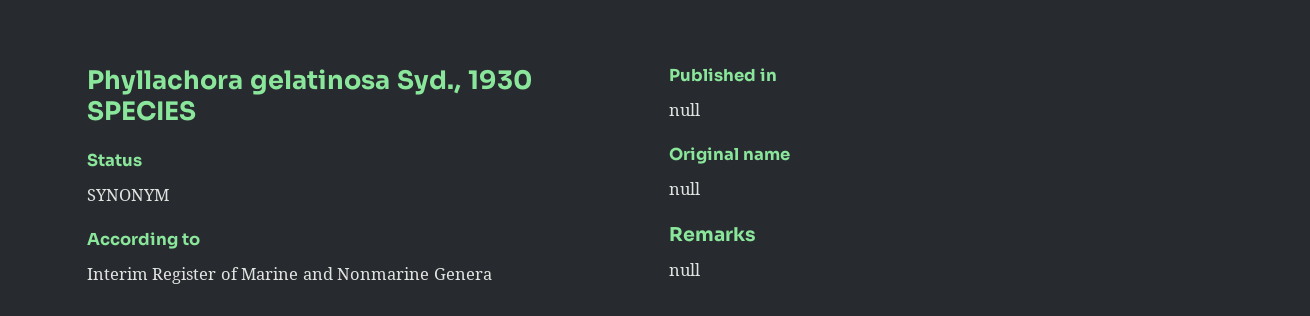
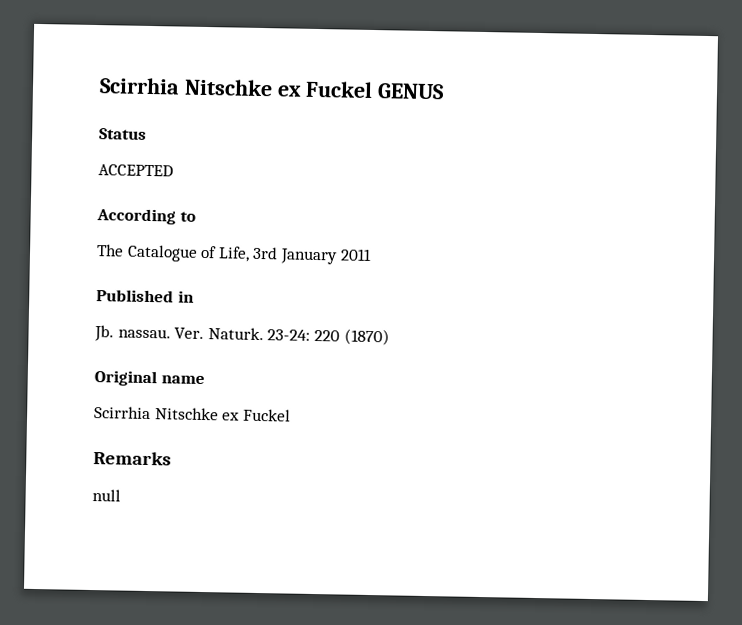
[87,69,532,95] [87,100,196,121] Phyllachora gelatinosa Syd., 1930 SPECIES -> [99,77,446,100] Scirrhia Nitschke ex Fuckel GENUS
[87,189,169,201] SYNONYM -> [98,164,174,177] ACCEPTED
[87,267,492,284] [669,68,778,82] [669,103,700,116] [669,147,791,164] [669,182,700,195] Interim Register of Marine and Nonmarine Genera // Published in // null // Original name // null -> [96,244,372,265] [96,289,194,303] [94,325,390,346] [94,370,205,387] [94,406,291,422] The Catalogue of Life, 3rd January 2011 // Published in // Jb. nassau. Ver. Naturk. 23-24: 220 (1870) // Original name // Scirrhia Nitschke ex Fuckel

